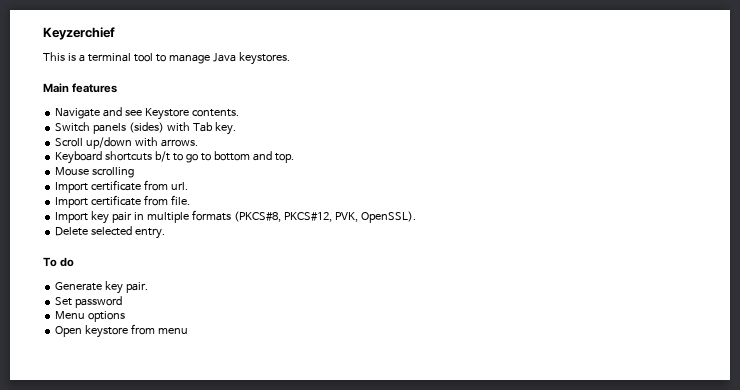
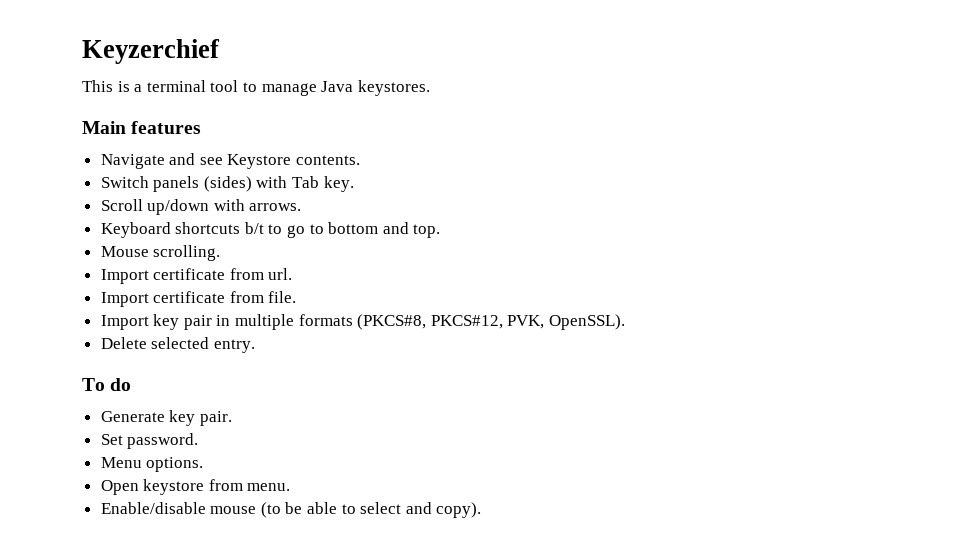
[92,167,135,178] scrolling -> [153,245,221,261] scrolling.
[75,296,123,308] password -> [127,433,199,449] password.
[88,311,126,322] options -> [146,457,204,472] options.
[158,328,189,334] menu -> [247,483,291,491] [100,502,482,518] menu. // Enable/disable mouse (to be able to select and copy).

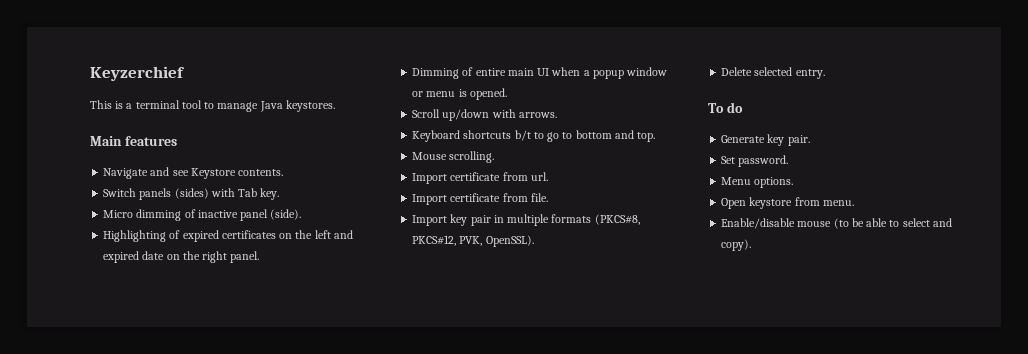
(354, 184) none -> [103,209,302,221] [103,230,353,242] [103,251,260,263] [412,67,668,79] [412,88,507,100] // Micro dimming of inactive panel (side). // Highlighting of expired certificates on the left and expired date on the right panel. // Dimming of entire main UI when a popup window or menu is opened.

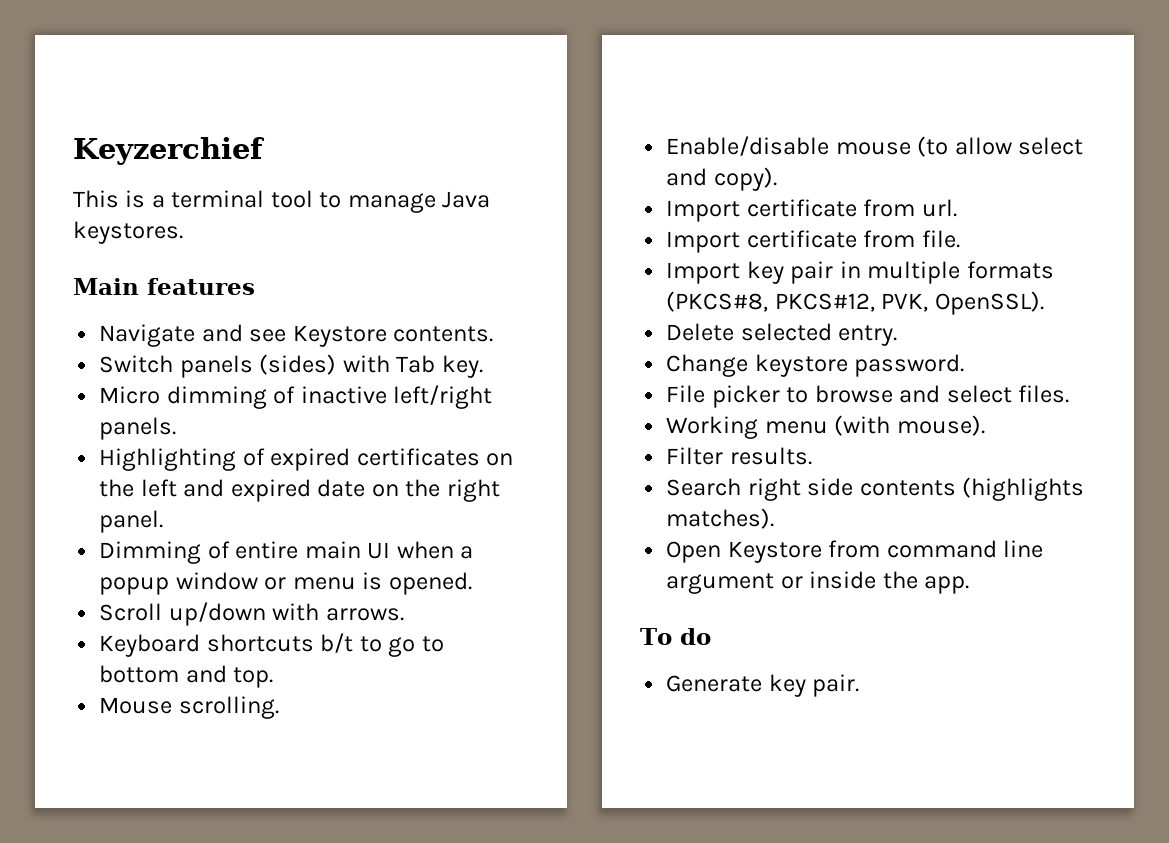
[240,209,302,221] panel (side). -> [393,385,493,409] [99,417,177,440] left/right panels.
(495, 157) none -> [666,136,1084,157] [666,167,777,191] // Enable/disable mouse (to allow select and copy).
(825, 74) none -> [666,354,965,377] [666,385,1070,408] [666,415,985,439] [666,447,812,465] [666,477,1085,501] [666,508,775,529] [666,540,1044,563] [666,571,970,594] // Change keystore password. // File picker to browse and select files. // Working menu (with mouse). // Filter results. // Search right side contents (highlights matches). // Open Keystore from command line argument or inside the app.
[721,155,789,167] [721,177,794,188] [721,197,854,209] [721,218,952,229] [721,239,752,251] // Set password. // Menu options. // Open keystore from menu. // Enable/disable mouse (to be able to select and copy). -> (860, 685) none

